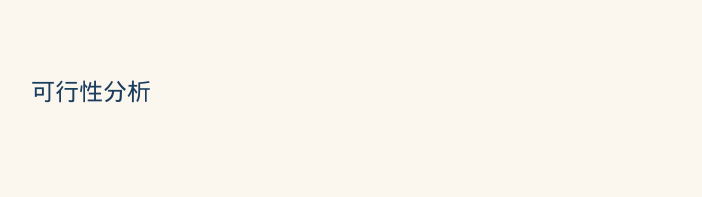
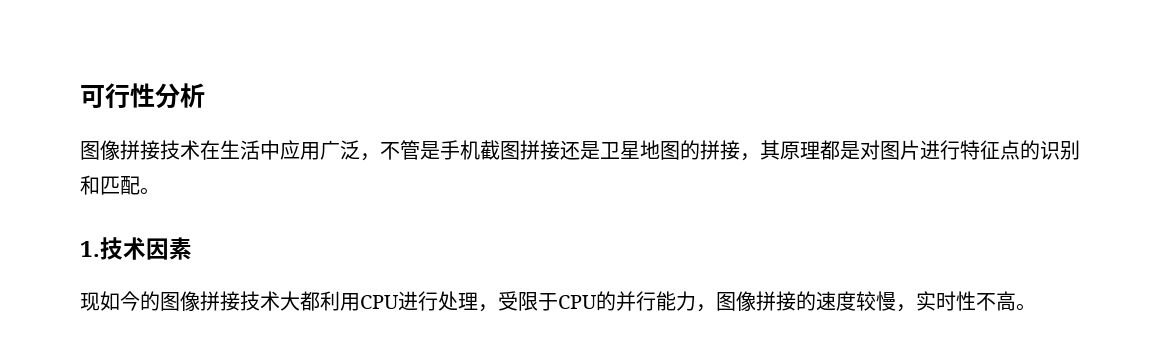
(151, 91) none -> [80,140,1080,161] [80,175,160,195] [80,237,192,260] [80,291,1036,312] // 图像拼接技术在生活中应用广泛，不管是手机截图拼接还是卫星地图的拼接，其原理都是对图片进行特征点的识别和匹配。 // 1.技术因素 // 现如今的图像拼接技术大都利用CPU进行处理，受限于CPU的并行能力，图像拼接的速度较慢，实时性不高。

